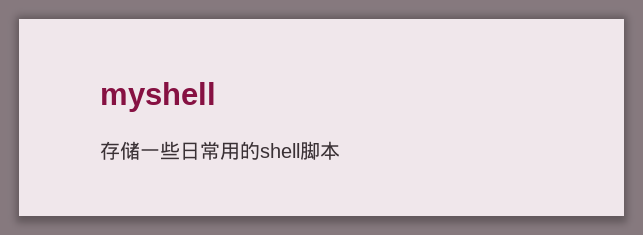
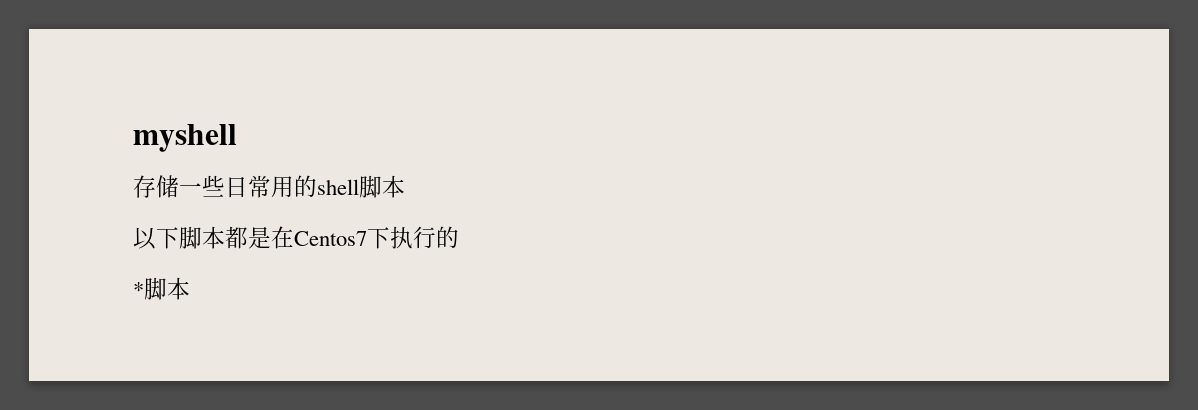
(340, 150) none -> [133,226,459,250] [133,277,190,300] // 以下脚本都是在Centos7下执行的 // *脚本

